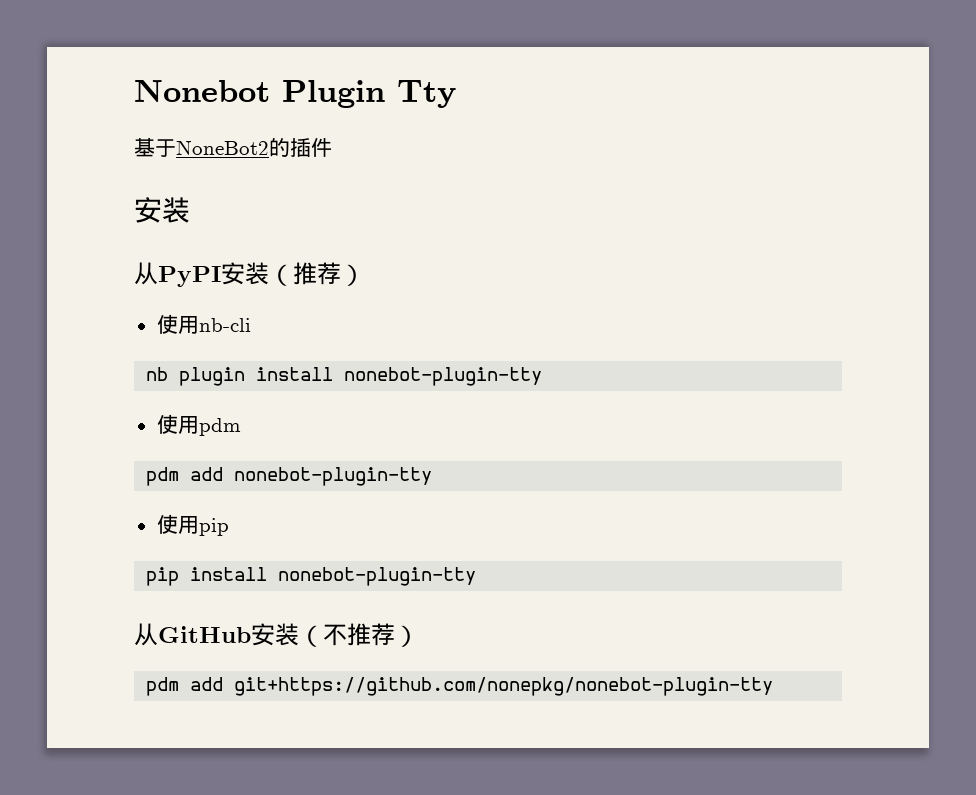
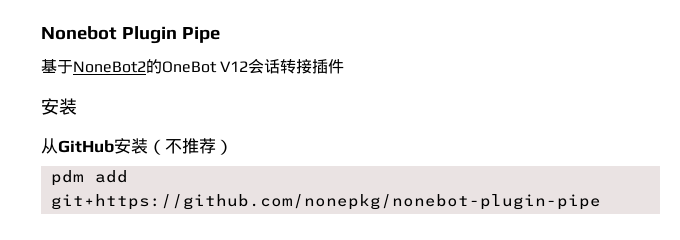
[397,80,456,108] Tty -> [181,26,220,43] Pipe
[290,138,332,157] [134,197,190,223] [134,262,365,287] [156,314,251,334] [146,367,543,386] [156,414,241,436] [146,467,433,486] [156,514,229,536] [146,567,477,586] 插件 // 安装 // 从PyPI安装（推荐） // 使用nb-cli // nb plugin install nonebot-plugin-tty // 使用pdm // pdm add nonebot-plugin-tty // 使用pip // pip install nonebot-plugin-tty -> [162,58,345,74] [41,98,77,115] OneBot V12会话转接插件 // 安装
[234,677,774,696] git+https://github.com/nonepkg/nonebot-plugin-tty -> [50,194,601,210] git+https://github.com/nonepkg/nonebot-plugin-pipe

